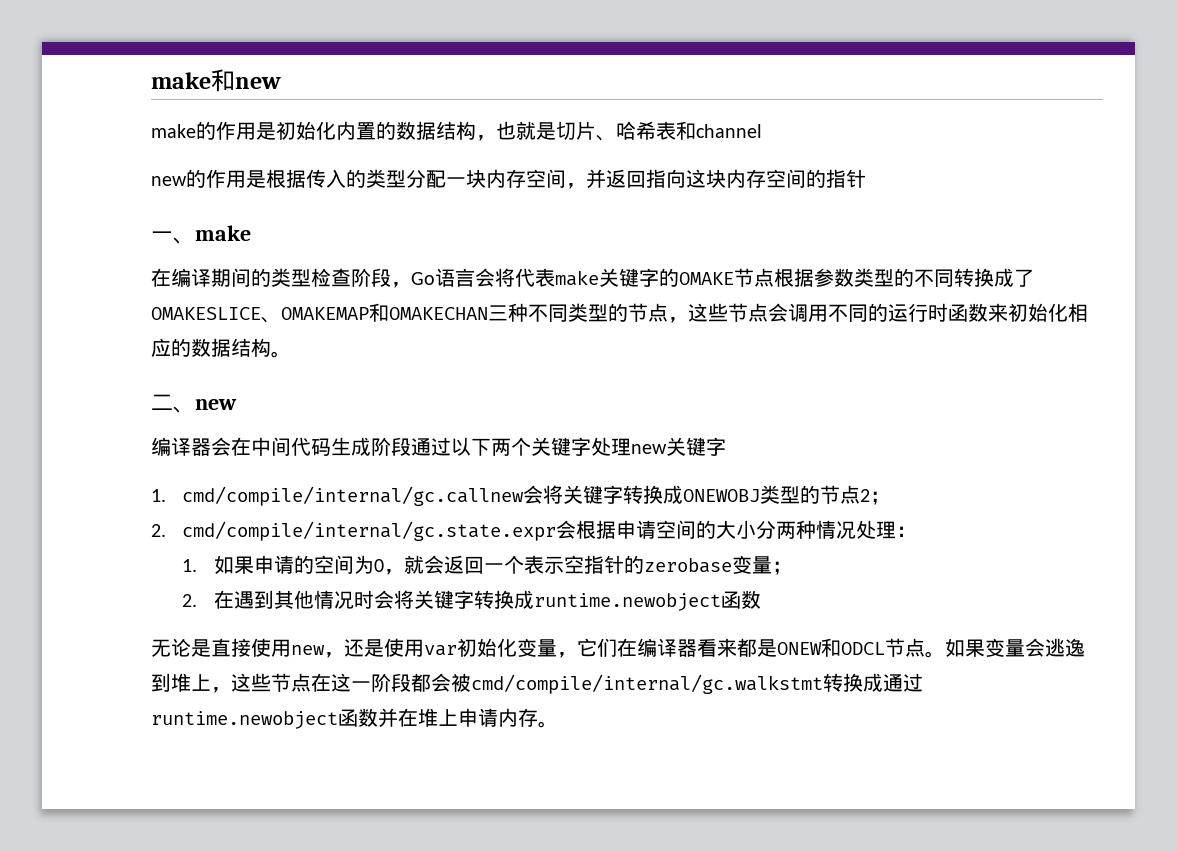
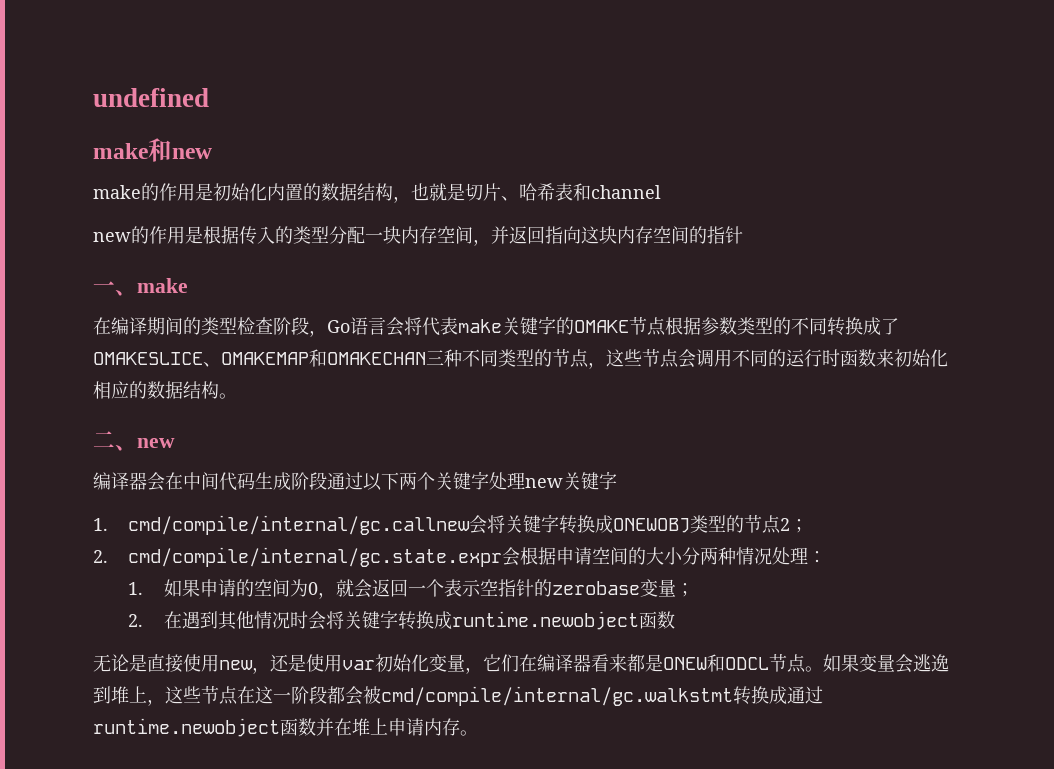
(151, 80) none -> [93,88,209,107] undefined //

